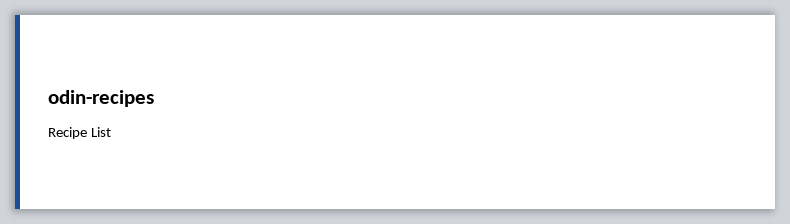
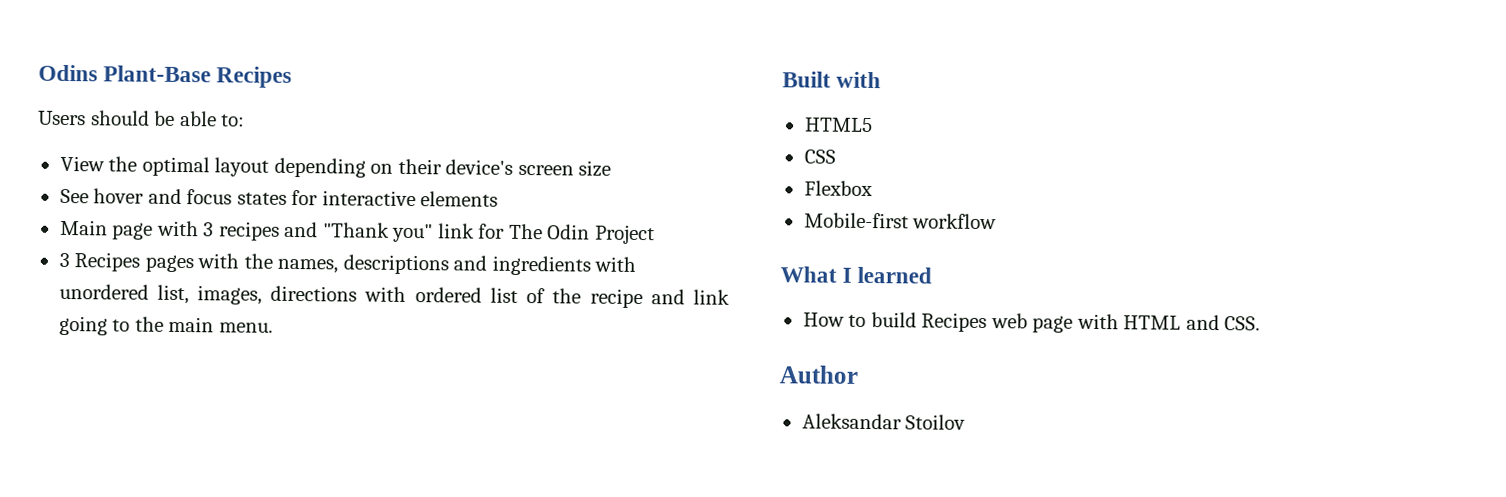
[48,90,154,107] [48,127,111,139] odin-recipes // Recipe List -> [38,64,293,88] [38,110,246,127] [59,155,612,178] [59,188,499,207] [59,219,655,245] [58,252,637,276] [58,283,731,309] [58,315,273,336] [782,71,882,89] [804,117,873,133] [803,149,836,164] [803,180,873,197] [803,212,998,230] [780,266,933,284] [802,312,1261,333] [779,365,858,384] [801,413,966,430] Odins Plant-Base Recipes // Users should be able to: // View the optimal layout depending on their device's screen size // See hover and focus states for interactive elements // Main page with 3 recipes and "Thank you" link for The Odin Project // 3 Recipes pages with the names, descriptions and ingredients with unordered list, images, directions with ordered list of the recipe and link going to the main menu. // Built with // HTML5 // CSS // Flexbox // Mobile-first workflow // What I learned // How to build Recipes web page with HTML and CSS. // Author // Aleksandar Stoilov

